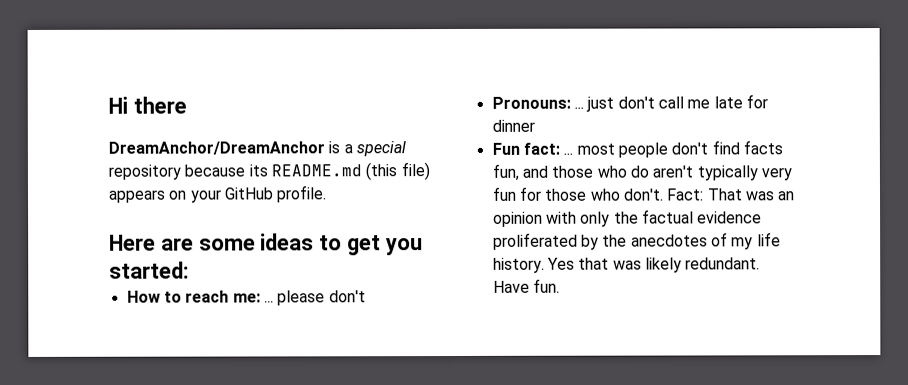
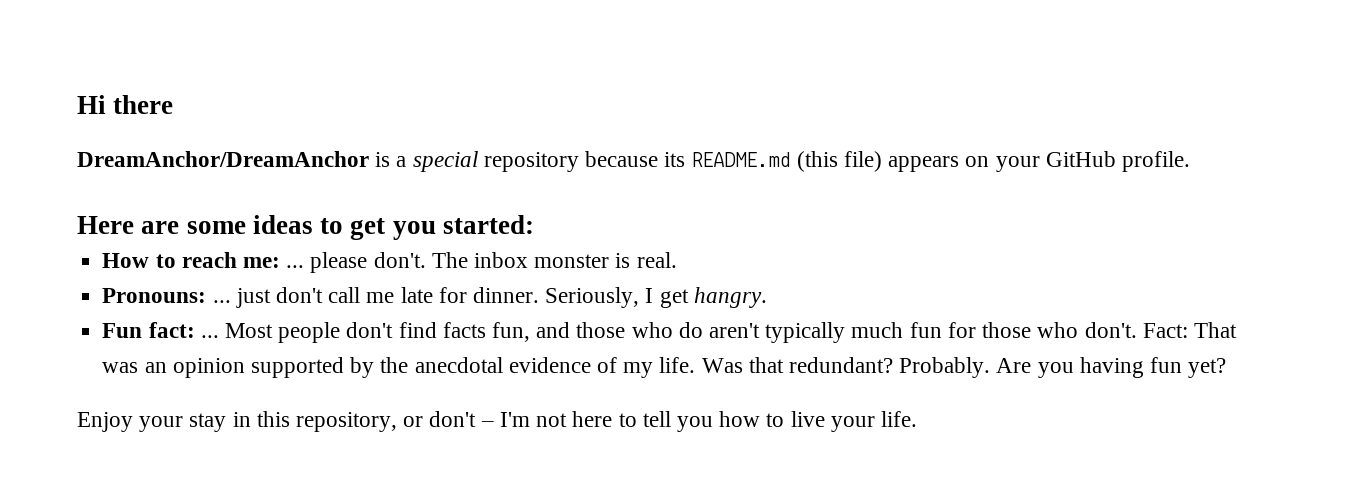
[328,290,366,303] don't -> [373,252,677,268] don't. The inbox monster is real.
[491,119,535,132] dinner -> [472,287,767,308] dinner. Seriously, I get hangry.
[576,143,615,155] most -> [224,323,273,338] Most
[760,167,792,181] very -> [851,322,904,338] much
[545,209,763,227] [492,232,781,250] [492,257,761,273] [492,278,560,293] with only the factual evidence proliferated by the anecdotes of my life history. Yes that was likely redundant. Have fun. -> [250,357,1227,378] [77,411,917,432] supported by the anecdotal evidence of my life. Was that redundant? Probably. Are you having fun yet? // Enjoy your stay in this repository, or don't – I'm not here to tell you how to live your life.

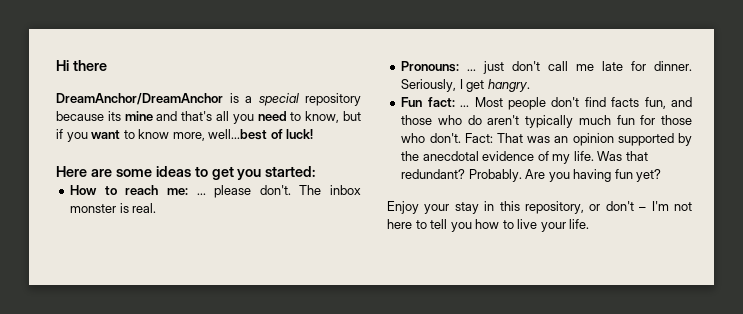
[691,151,1190,172] README.md (this file) appears on your GitHub profile. -> [124,111,362,124] [56,129,314,142] mine and that's all you need to know, but if you want to know more, well...best of luck!

